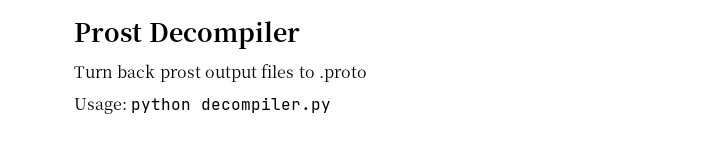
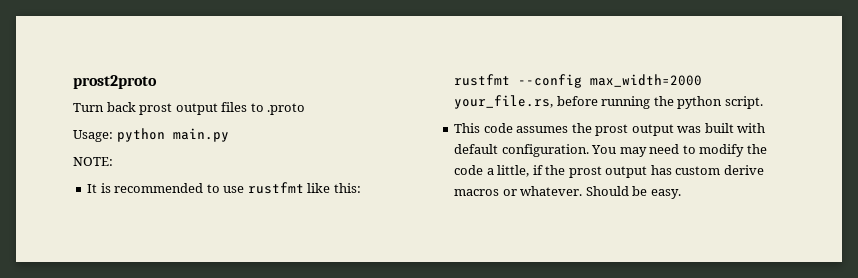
[74,21,300,49] Prost Decompiler -> [73,75,157,89] prost2proto
[201,97,332,113] decompiler.py -> [172,128,229,142] [73,157,113,166] [87,182,361,194] [454,74,703,88] [454,95,763,109] [454,123,766,136] [454,144,767,157] [454,165,764,178] [454,186,681,199] main.py // NOTE: // It is recommended to use rustfmt like this: rustfmt --config max_width=2000 your_file.rs, before running the python script. // This code assumes the prost output was built with default configuration. You may need to modify the code a little, if the prost output has custom derive macros or whatever. Should be easy.

